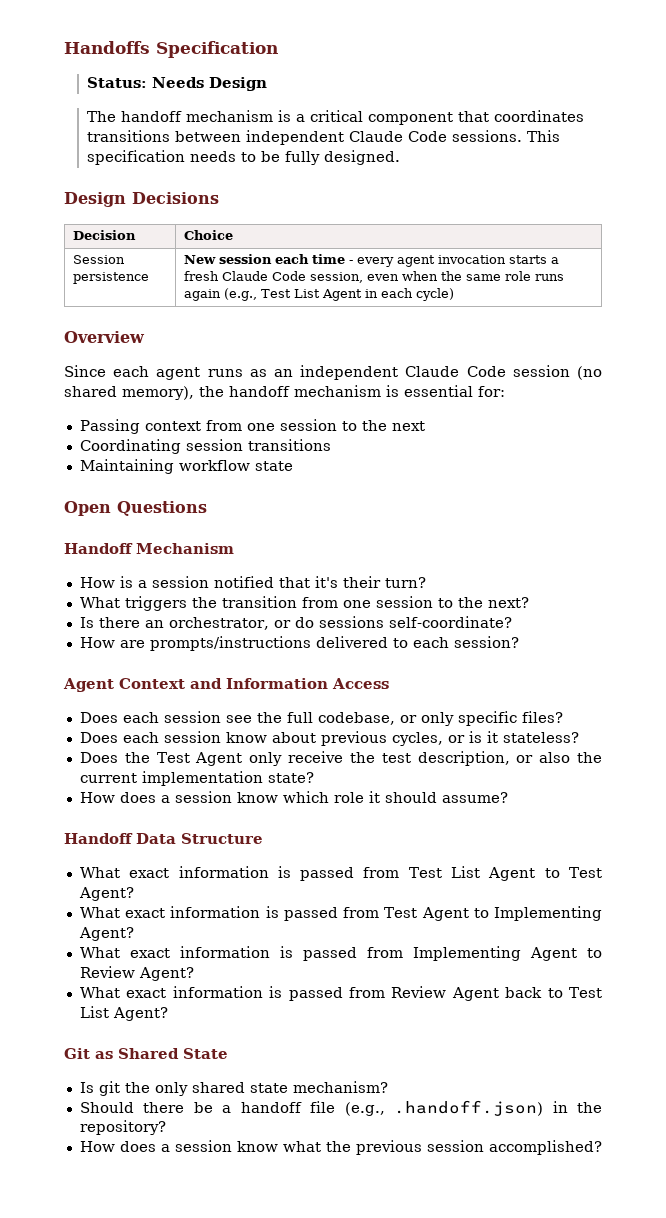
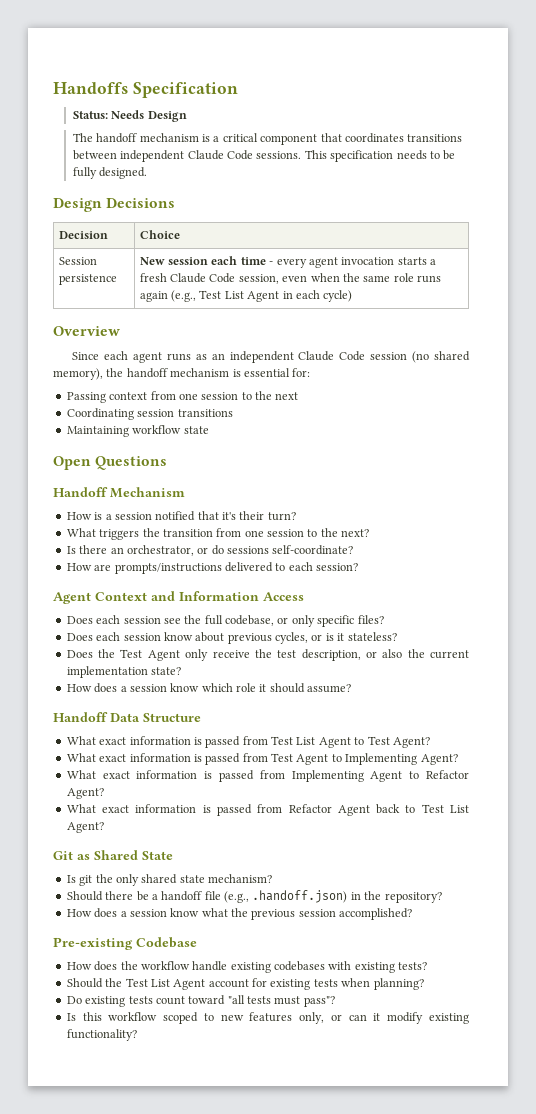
[79,966,194,981] [79,986,447,1001] Review Agent? // What exact information is passed from Review -> [425,770,469,779] [66,788,104,799] [66,804,332,816] Refactor Agent? // What exact information is passed from Refactor
(602, 1147) none -> [53,937,197,950] [66,961,428,973] [66,978,424,990] [66,995,335,1007] [66,1012,469,1024] [66,1029,137,1041] // Pre-existing Codebase // How does the workflow handle existing codebases with existing tests? // Should the Test List Agent account for existing tests when planning? // Do existing tests count toward "all tests must pass"? // Is this workflow scoped to new features only, or can it modify existing functionality?

